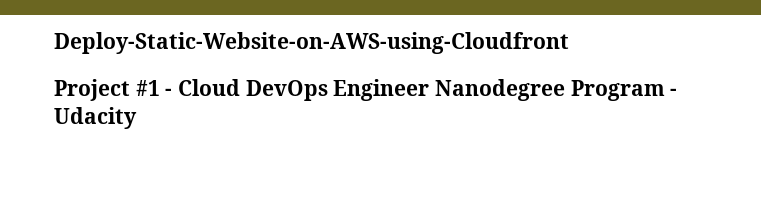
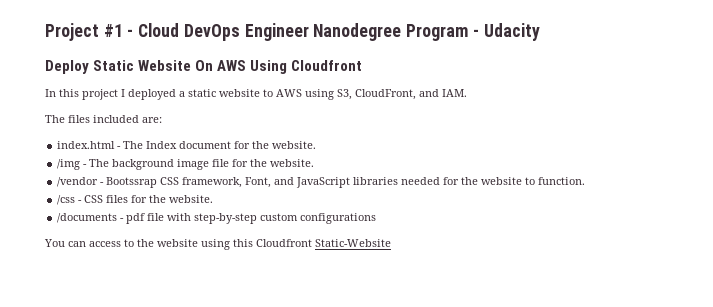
[54,32,569,54] Deploy-Static-Website-on-AWS-using-Cloudfront // -> (45, 32) none
(137, 118) none -> [45,60,363,74] [45,89,467,100] [45,115,162,123] [57,141,317,149] [57,159,315,170] [57,177,586,188] [57,195,214,205] [57,213,377,224] [44,239,391,250] // Deploy Static Website On AWS Using Cloudfront // In this project I deployed a static website to AWS using S3, CloudFront, and IAM. // The files included are: // index.html - The Index document for the website. // /img - The background image file for the website. // /vendor - Bootssrap CSS framework, Font, and JavaScript libraries needed for the website to function. // /css - CSS files for the website. // /documents - pdf file with step-by-step custom configurations // You can access to the website using this Cloudfront Static-Website

